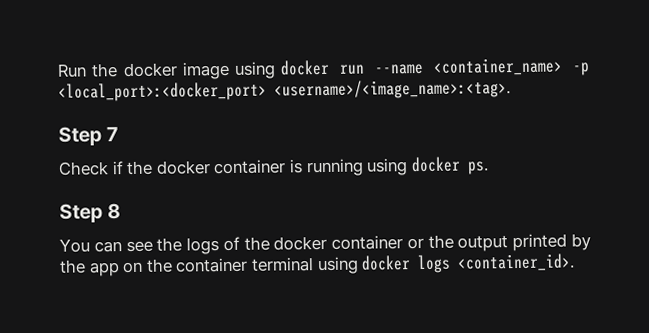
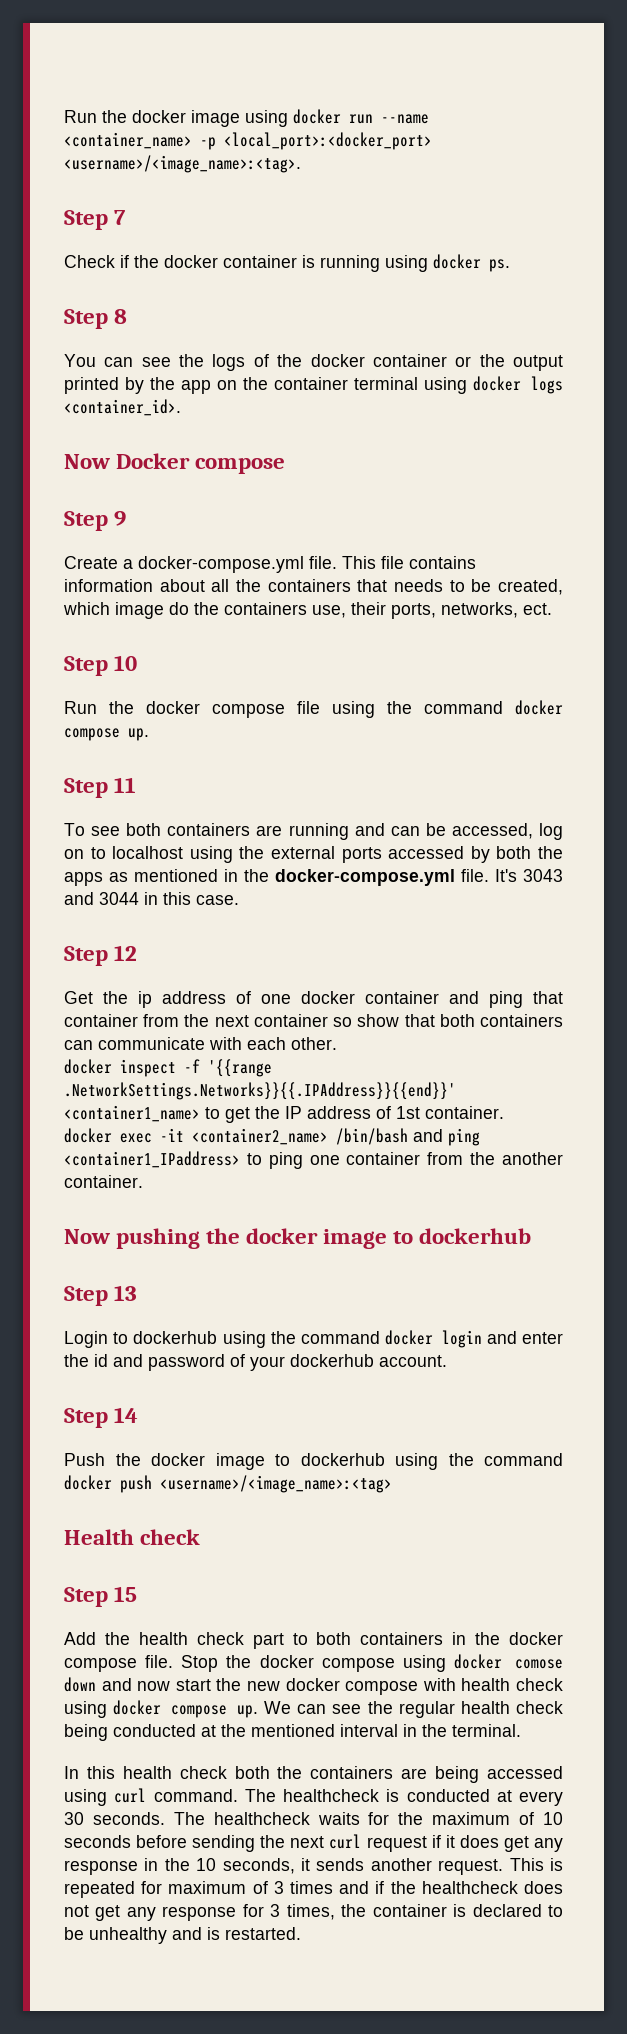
(576, 262) none -> [64,453,286,474] [64,511,127,531] [64,556,476,573] [64,579,563,595] [63,602,552,619] [64,655,138,676] [64,700,563,718] [64,728,149,741] [64,777,137,798] [64,823,564,840] [64,846,564,863] [64,869,563,886] [64,892,239,905] [64,945,138,966] [64,991,563,1008] [64,1014,563,1027] [64,1037,337,1050] [64,1059,272,1077] [64,1082,456,1100] [64,1105,504,1123] [64,1128,480,1146] [64,1151,563,1169] [64,1175,143,1188] [64,1228,532,1249] [64,1285,138,1306] [64,1330,563,1348] [64,1354,447,1371] [64,1407,139,1428] [64,1453,563,1470] [64,1475,392,1493] [64,1529,201,1545] [64,1586,138,1607] [64,1632,563,1649] [64,1654,563,1672] [64,1677,563,1695] [64,1700,563,1718] [64,1724,521,1741] [64,1766,563,1783] [64,1788,563,1806] [64,1812,564,1825] [64,1834,563,1852] [64,1858,563,1875] [64,1881,563,1898] [64,1904,563,1921] [64,1927,301,1944] // Now Docker compose // Step 9 // Create a docker-compose.yml file. This file contains information about all the containers that needs to be created, which image do the containers use, their ports, networks, ect. // Step 10 // Run the docker compose file using the command docker compose up. // Step 11 // To see both containers are running and can be accessed, log on to localhost using the external ports accessed by both the apps as mentioned in the docker-compose.yml file. It's 3043 and 3044 in this case. // Step 12 // Get the ip address of one docker container and ping that container from the next container so show that both containers can communicate with each other. // docker inspect -f '{{range .NetworkSettings.Networks}}{{.IPAddress}}{{end}}' <container1_name> to get the IP address of 1st container. // docker exec -it <container2_name> /bin/bash and ping <container1_IPaddress> to ping one container from the another container. // Now pushing the docker image to dockerhub // Step 13 // Login to dockerhub using the command docker login and enter the id and password of your dockerhub account. // Step 14 // Push the docker image to dockerhub using the command docker push <username>/<image_name>:<tag> // Health check // Step 15 // Add the health check part to both containers in the docker compose file. Stop the docker compose using docker comose down and now start the new docker compose with health check using docker compose up. We can see the regular health check being conducted at the mentioned interval in the terminal. // In this health check both the containers are being accessed using curl command. The healthcheck is conducted at every 30 seconds. The healthcheck waits for the maximum of 10 seconds before sending the next curl request if it does get any response in the 10 seconds, it sends another request. This is repeated for maximum of 3 times and if the healthcheck does not get any response for 3 times, the container is declared to be unhealthy and is restarted.

